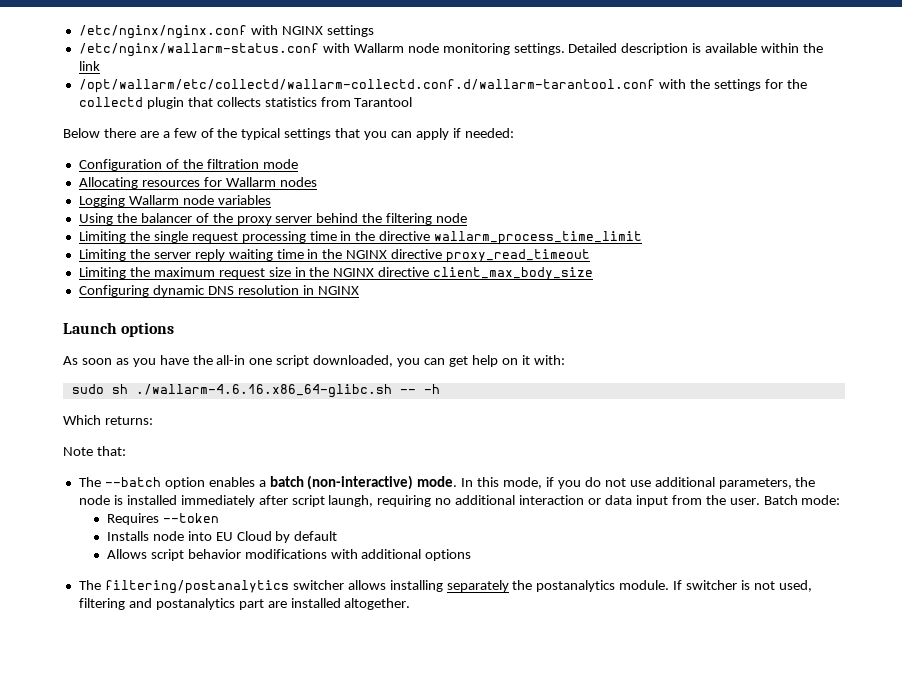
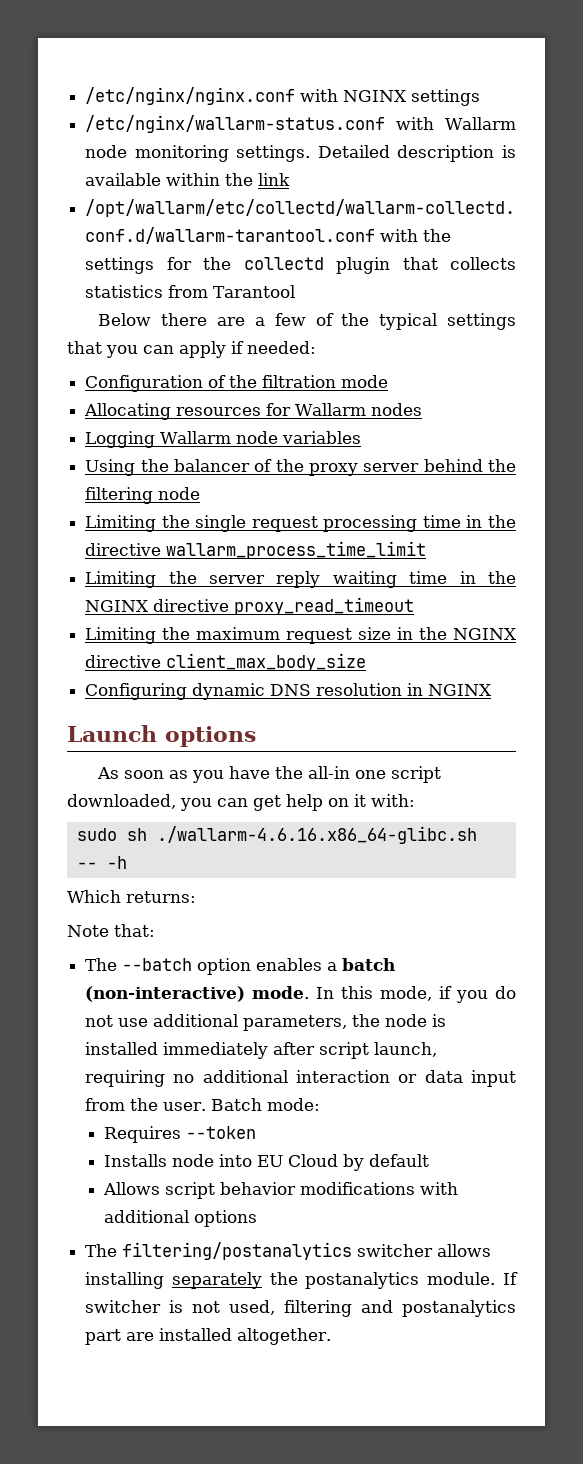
[328,495,374,507] laungh, -> [374,1042,438,1057] launch,

